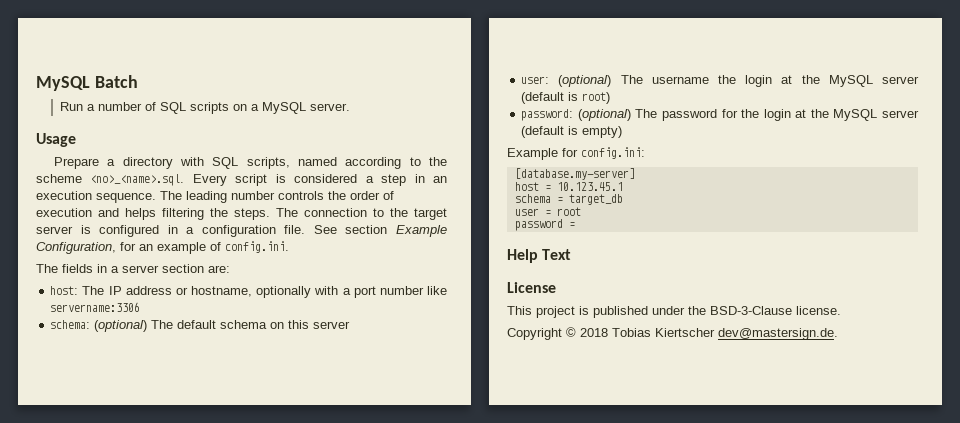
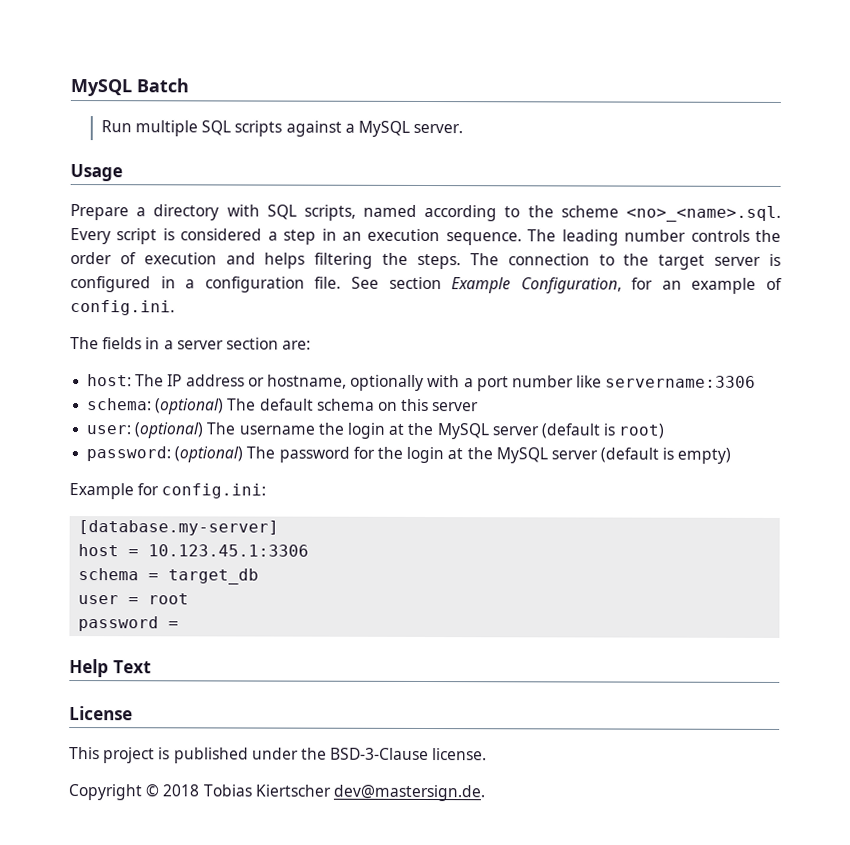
[86,102,156,111] a number of -> [135,120,199,137] multiple
[232,104,247,111] on -> [285,120,342,137] against
[556,182,623,191] 10.123.45.1 -> [148,544,310,557] 10.123.45.1:3306

